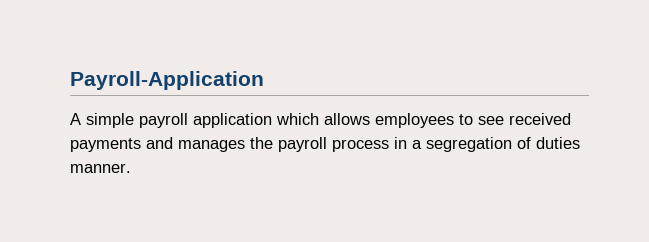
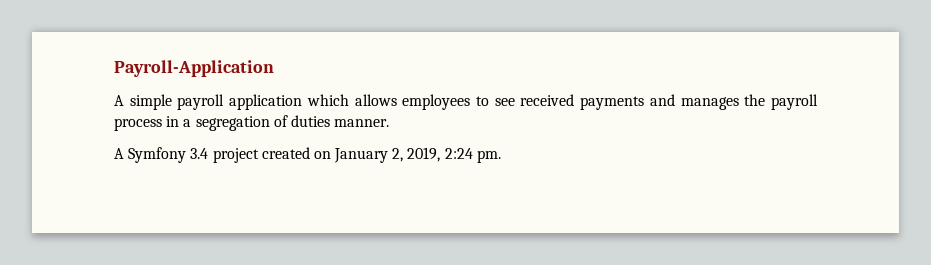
(131, 168) none -> [114,147,501,163] // A Symfony 3.4 project created on January 2, 2019, 2:24 pm.

